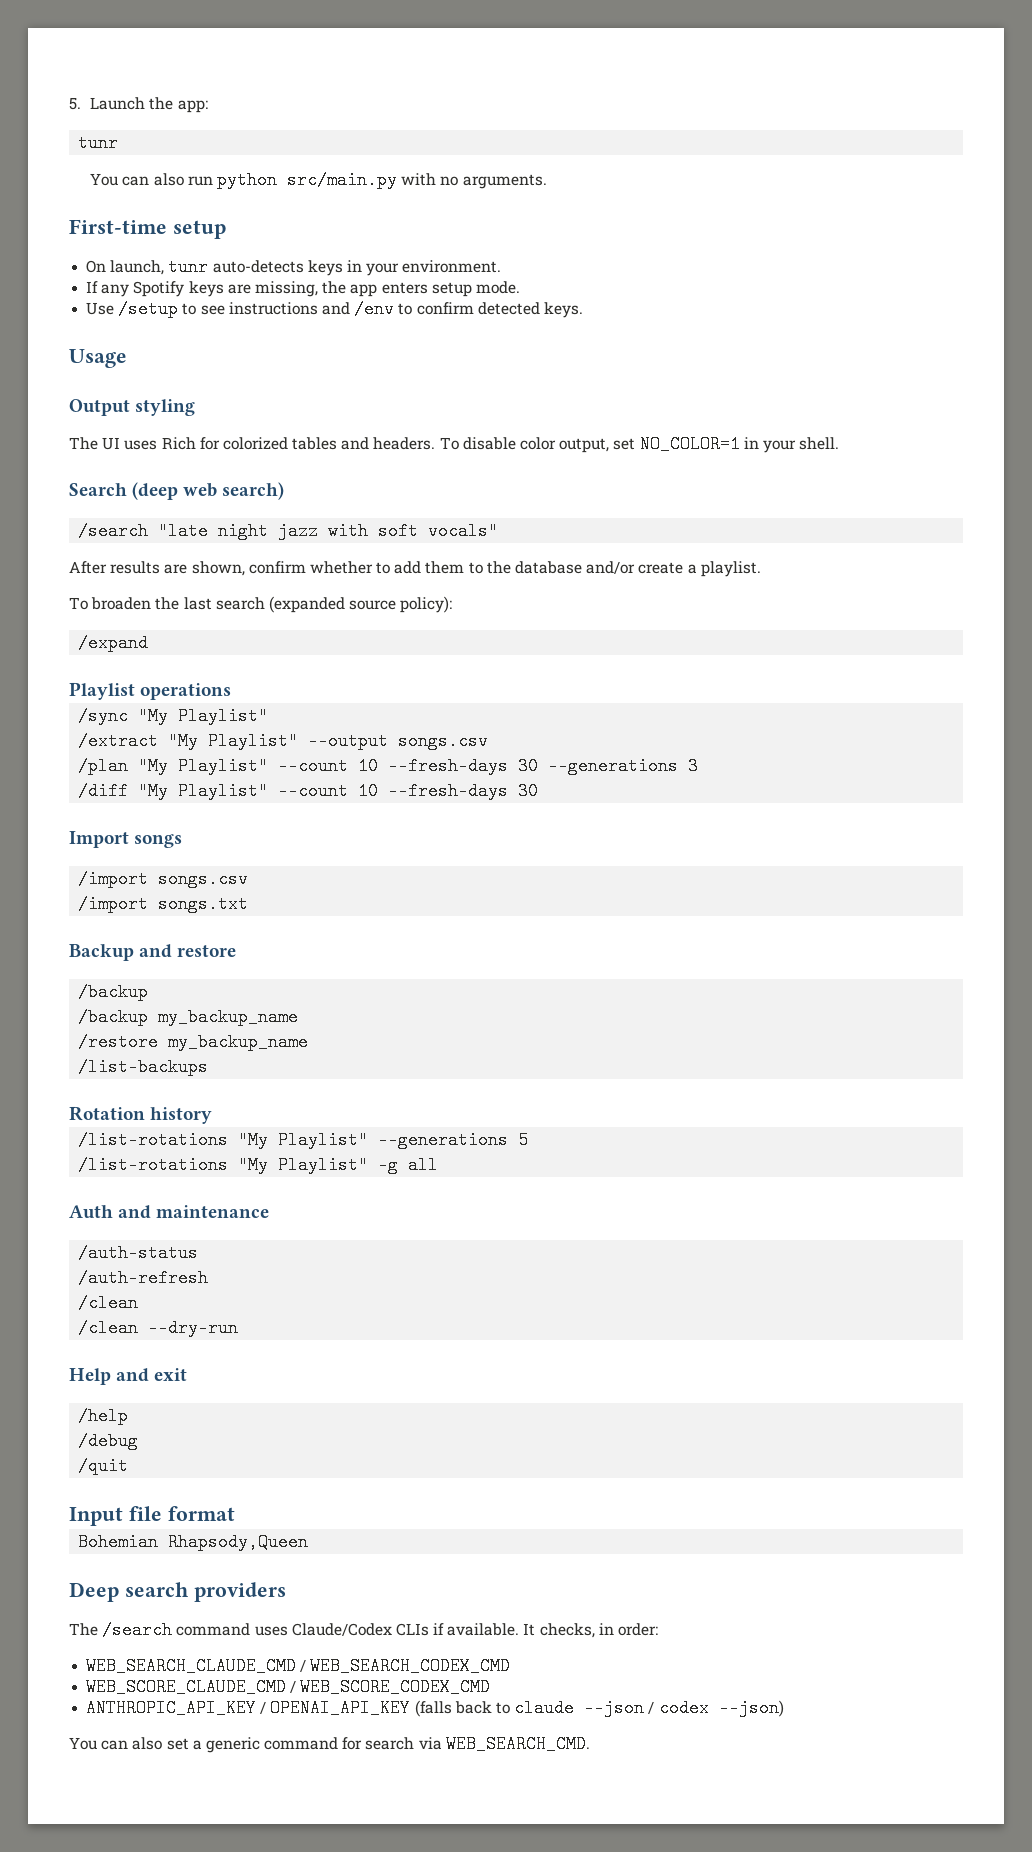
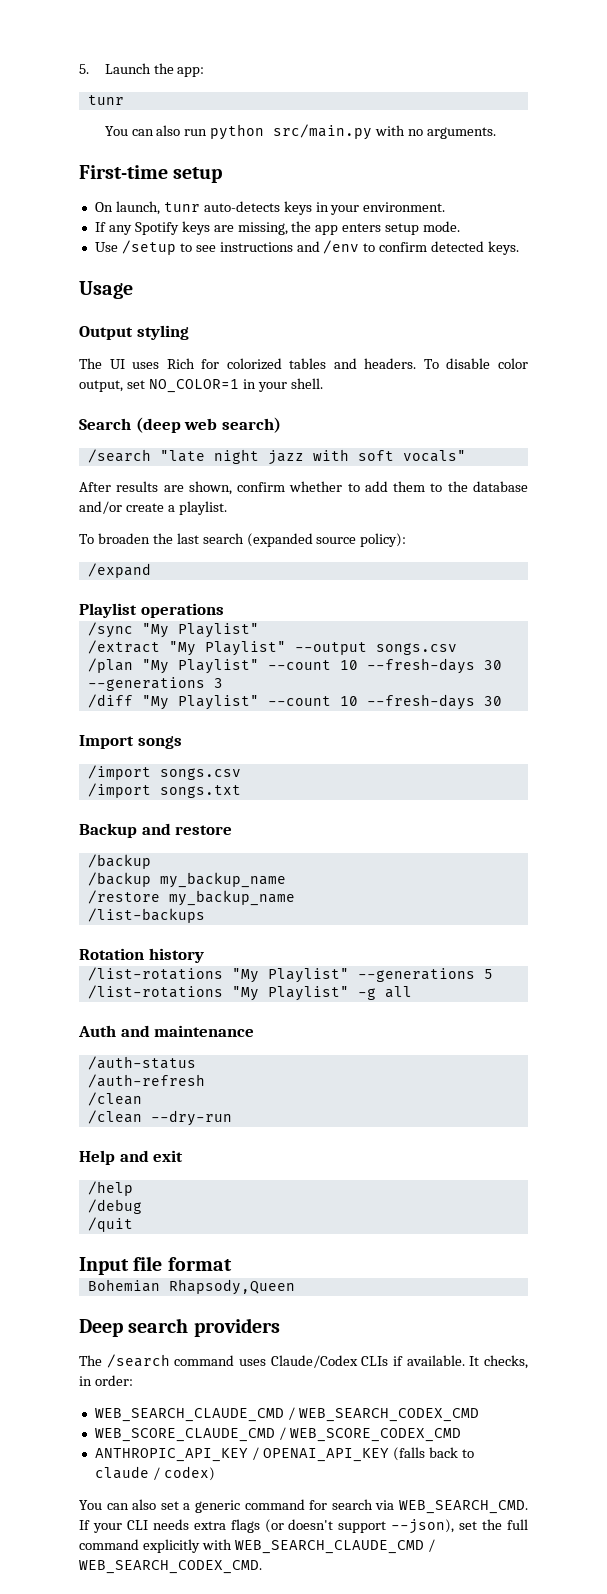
[584,1699,784,1717] --json / codex --json) -> [152,1466,215,1481] / codex)
(590, 1744) none -> [79,1519,528,1534] [79,1539,435,1554] [79,1560,262,1574] If your CLI needs extra flags (or doesn't support --json), set the full command explicitly with WEB_SEARCH_CLAUDE_CMD / WEB_SEARCH_CODEX_CMD.

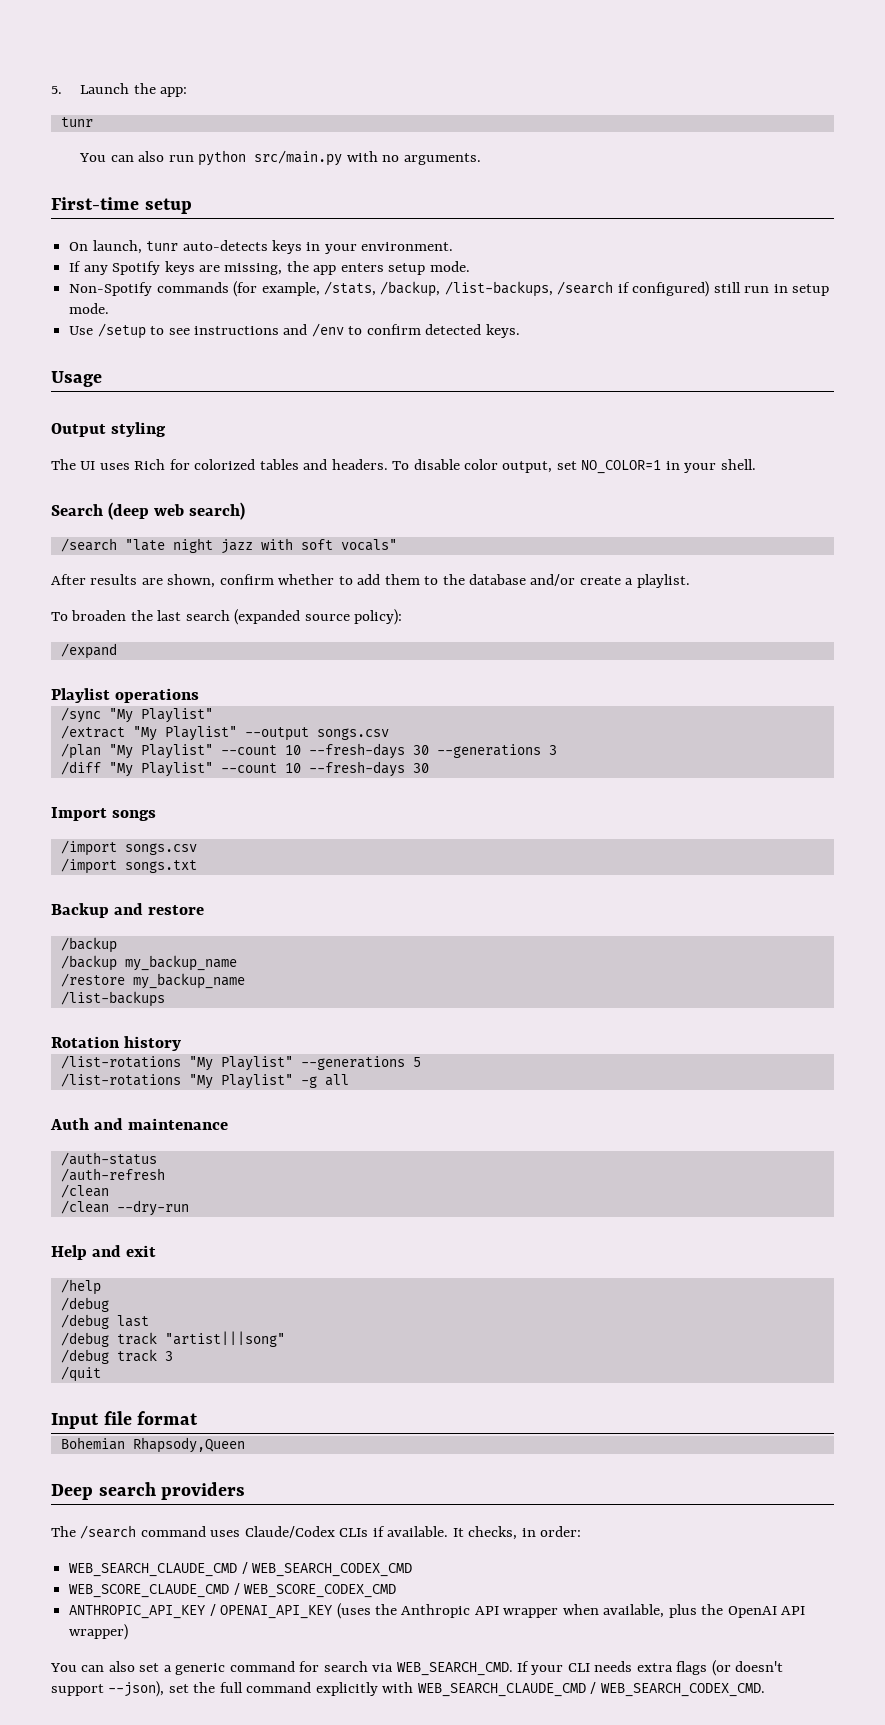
(461, 226) none -> [69,281,830,297] [69,303,110,314] // Non-Spotify commands (for example, /stats, /backup, /list-backups, /search if configured) still run in setup mode.
(142, 1206) none -> [60,1314,149,1329] [60,1331,285,1347] [60,1349,173,1364] // /debug last // /debug track "artist|||song" // /debug track 3
[392,1447,474,1461] [94,1466,215,1481] (falls back to claude / codex) -> [336,1603,806,1619] [69,1624,129,1640] (uses the Anthropic API wrapper when available, plus the OpenAI API wrapper)

